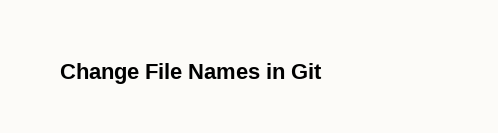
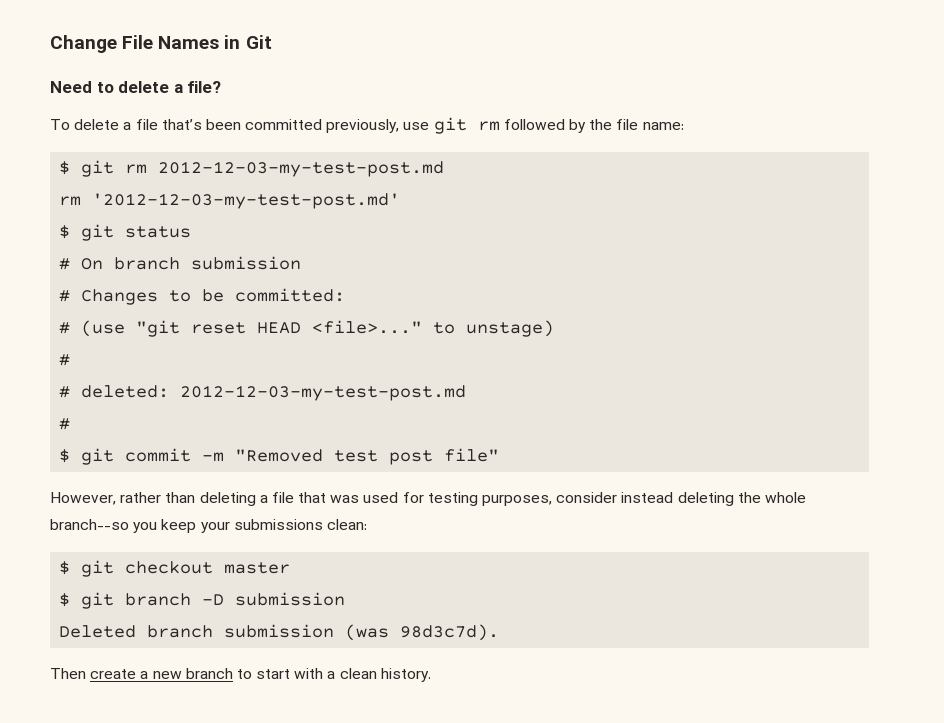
(322, 71) none -> [50,81,222,93] [50,117,684,134] [59,160,445,177] [59,193,401,209] [59,224,192,241] [59,256,302,270] [59,288,346,305] [59,320,555,337] [59,354,71,366] [59,385,467,401] [59,418,71,430] [59,448,500,465] [50,492,806,506] [50,519,367,533] [59,560,291,577] [59,592,346,609] [59,624,500,641] [50,668,431,682] // Need to delete a file? // To delete a file that’s been committed previously, use git rm followed by the file name: // $ git rm 2012-12-03-my-test-post.md // rm '2012-12-03-my-test-post.md' // $ git status // # On branch submission // # Changes to be committed: // # (use "git reset HEAD <file>..." to unstage) // # // # deleted: 2012-12-03-my-test-post.md // # // $ git commit -m "Removed test post file" // However, rather than deleting a file that was used for testing purposes, consider instead deleting the whole branch--so you keep your submissions clean: // $ git checkout master // $ git branch -D submission // Deleted branch submission (was 98d3c7d). // Then create a new branch to start with a clean history.

